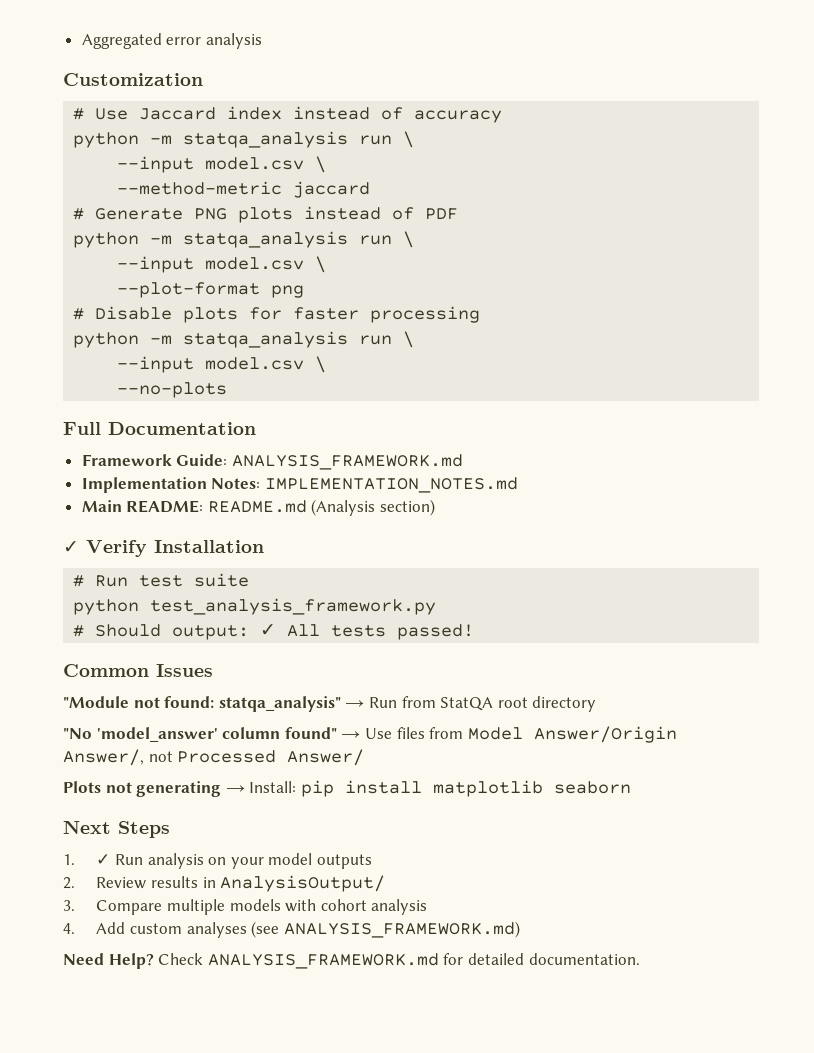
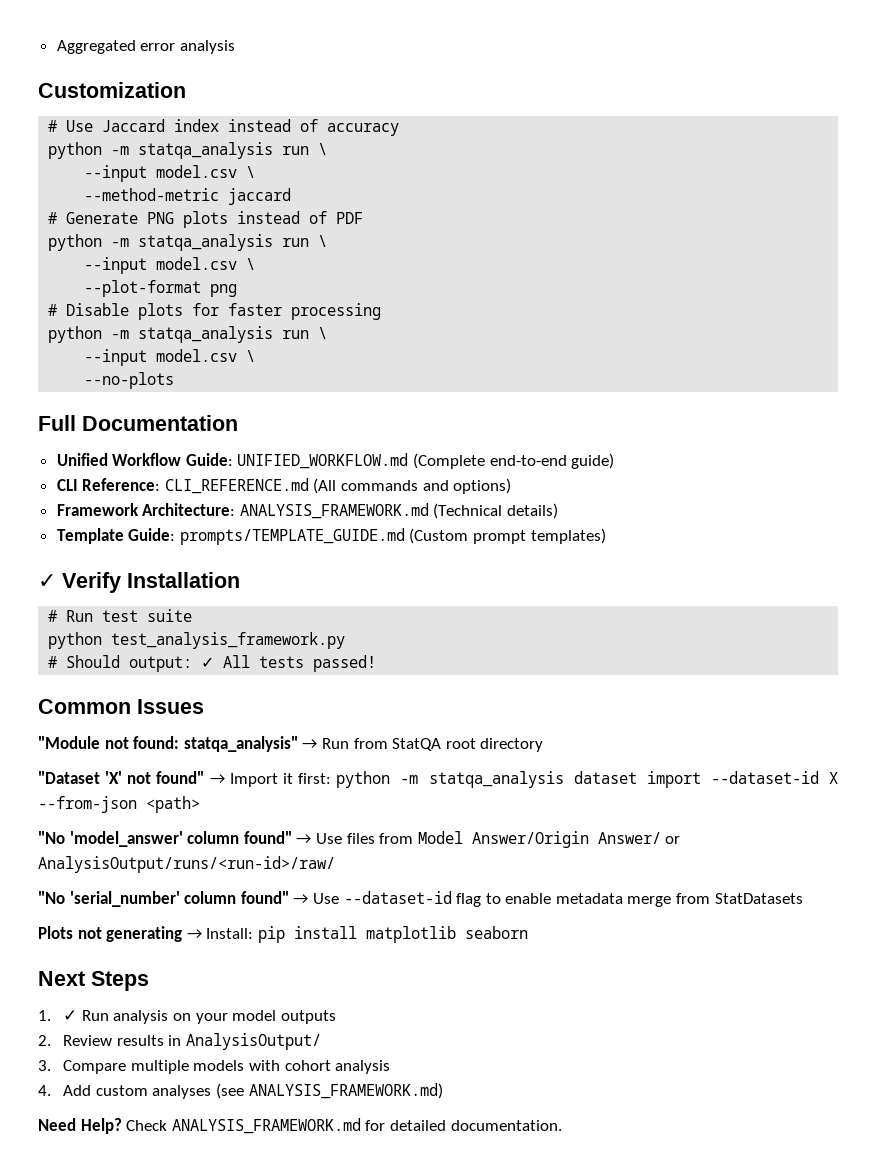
[81,454,463,470] [81,477,518,493] [81,499,436,516] Framework Guide: ANALYSIS_FRAMEWORK.md // Implementation Notes: IMPLEMENTATION_NOTES.md // Main README: README.md (Analysis section) -> [56,453,615,469] [56,478,512,494] [56,503,559,519] [56,528,606,545] Unified Workflow Guide: UNIFIED_WORKFLOW.md (Complete end-to-end guide) // CLI Reference: CLI_REFERENCE.md (All commands and options) // Framework Architecture: ANALYSIS_FRAMEWORK.md (Technical details) // Template Guide: prompts/TEMPLATE_GUIDE.md (Custom prompt templates)
(597, 704) none -> [38,771,838,788] [38,796,200,813] // "Dataset 'X' not found" → Import it first: python -m statqa_analysis dataset import --dataset-id X --from-json <path>
[63,749,365,766] Answer/, not Processed Answer/ -> [597,832,681,844] [38,856,335,873] [38,891,803,907] Answer/ or AnalysisOutput/runs/<run-id>/raw/ // "No 'serial_number' column found" → Use --dataset-id flag to enable metadata merge from StatDatasets

